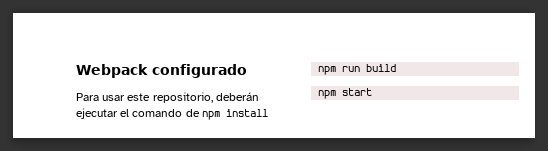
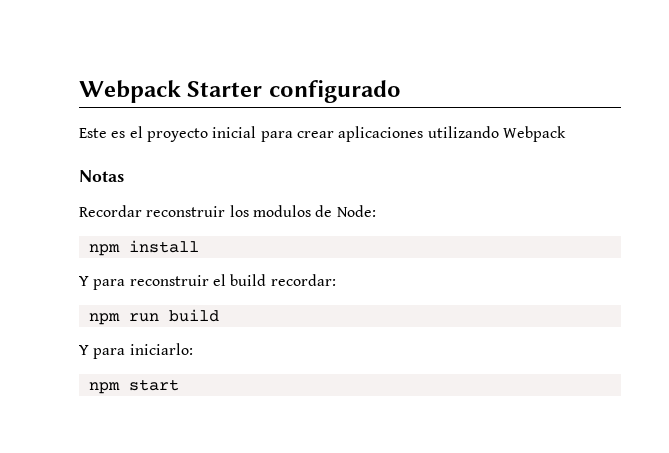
[76,64,148,78] Webpack -> [79,80,263,103] Webpack Starter
[76,92,259,103] [76,108,268,120] Para usar este repositorio, deberán ejecutar el comando de npm install -> [79,126,566,142] [79,170,124,182] [79,205,376,217] [88,240,199,256] [79,274,336,290] Este es el proyecto inicial para crear aplicaciones utilizando Webpack // Notas // Recordar reconstruir los modulos de Node: // npm install // Y para reconstruir el build recordar:
(397, 68) none -> [79,343,193,359] // Y para iniciarlo:

